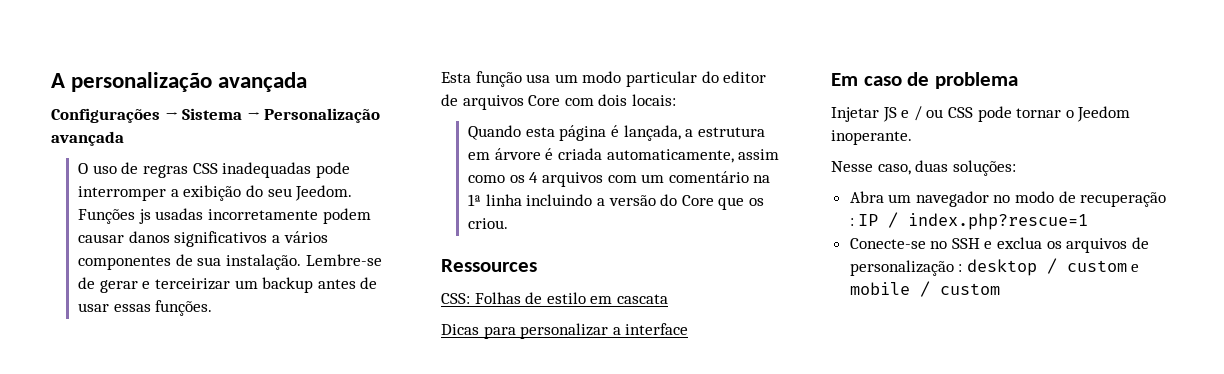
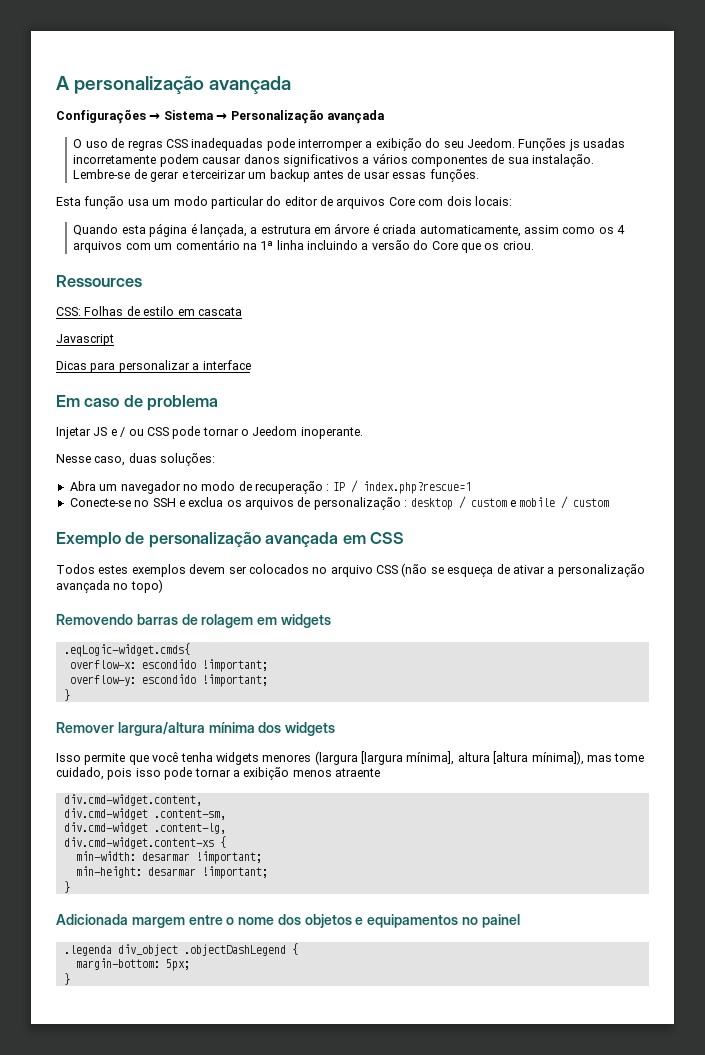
(668, 299) none -> [56,334,114,346] // Javascript
(1000, 289) none -> [56,531,405,548] [56,563,645,577] [56,579,163,593] [56,614,331,628] [63,643,190,657] [69,659,268,672] [69,674,268,687] [63,689,70,701] [56,722,336,736] [56,751,645,765] [56,767,380,780] [63,794,202,806] [63,808,226,820] [63,822,226,834] [63,836,226,849] [75,851,262,864] [75,866,268,879] [63,881,70,893] [56,914,520,928] [63,943,298,956] [75,958,190,971] [63,973,70,985] // Exemplo de personalização avançada em CSS // Todos estes exemplos devem ser colocados no arquivo CSS (não se esqueça de ativar a personalização avançada no topo) // Removendo barras de rolagem em widgets // .eqLogic-widget.cmds{ // overflow-x: escondido !important; // overflow-y: escondido !important; // } // Remover largura/altura mínima dos widgets // Isso permite que você tenha widgets menores (largura [largura mínima], altura [altura mínima]), mas tome cuidado, pois isso pode tornar a exibição menos atraente // div.cmd-widget.content, // div.cmd-widget .content-sm, // div.cmd-widget .content-lg, // div.cmd-widget.content-xs { // min-width: desarmar !important; // min-height: desarmar !important; // } // Adicionada margem entre o nome dos objetos e equipamentos no painel // .legenda div_object .objectDashLegend { // margin-bottom: 5px; // }

